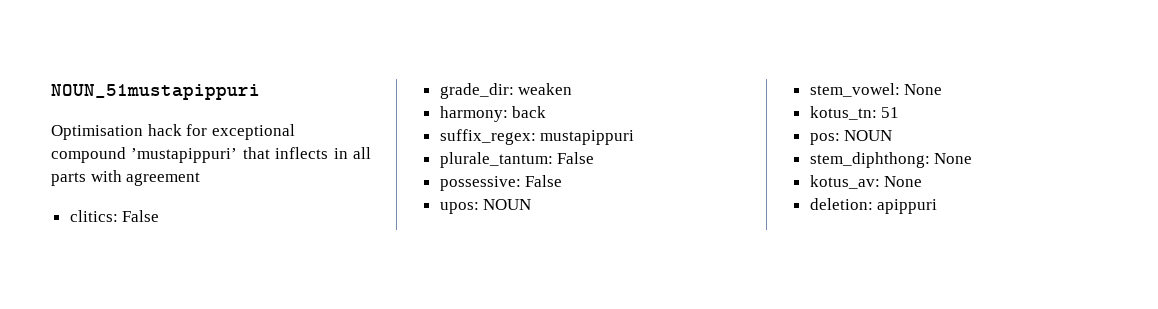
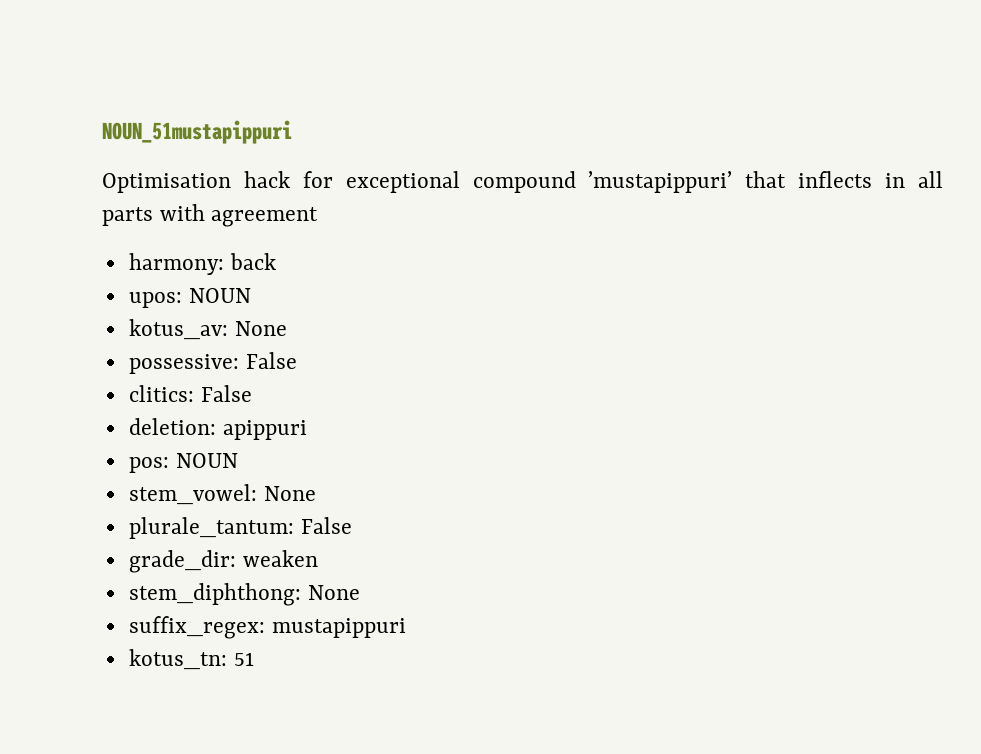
[69,210,118,222] clitics: -> [128,253,276,275] [128,288,251,308] [128,319,287,340] [128,352,297,374] [128,385,252,402] [128,418,307,440] [128,453,238,473] [128,484,316,505] [128,517,294,539] harmony: back // upos: NOUN // kotus_av: None // possessive: False // clitics: False // deletion: apippuri // pos: NOUN // stem_vowel: None // plurale_tantum:
[439,106,547,122] harmony: back -> [128,583,360,606] stem_diphthong: None
[439,152,595,168] [439,175,563,191] [439,199,532,214] [809,83,943,97] [809,106,900,120] [809,130,893,145] [809,152,973,168] [809,175,923,189] [809,198,938,214] plurale_tantum: False // possessive: False // upos: NOUN // stem_vowel: None // kotus_tn: 51 // pos: NOUN // stem_diphthong: None // kotus_av: None // deletion: apippuri -> [128,649,254,670] kotus_tn: 51

